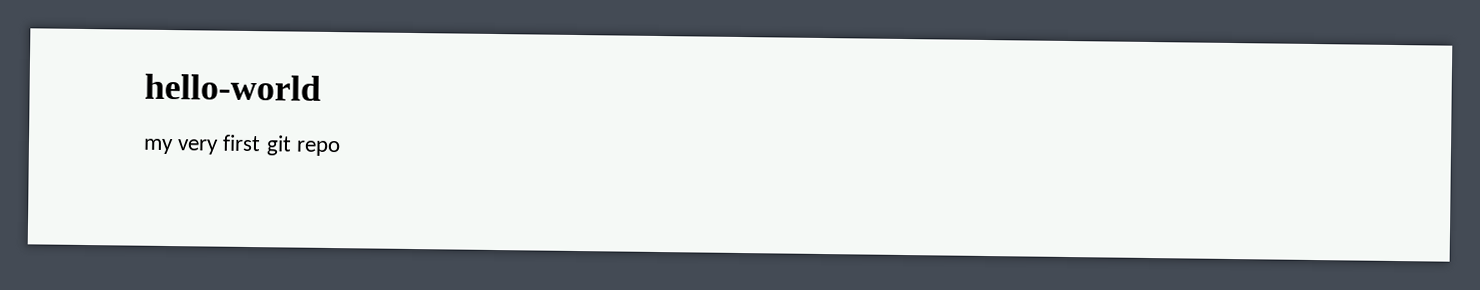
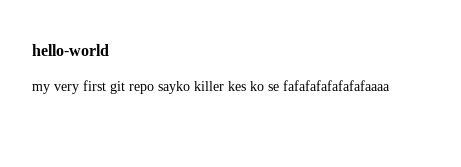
(341, 148) none -> [158,80,390,94] sayko killer kes ko se fafafafafafafafaaaa

